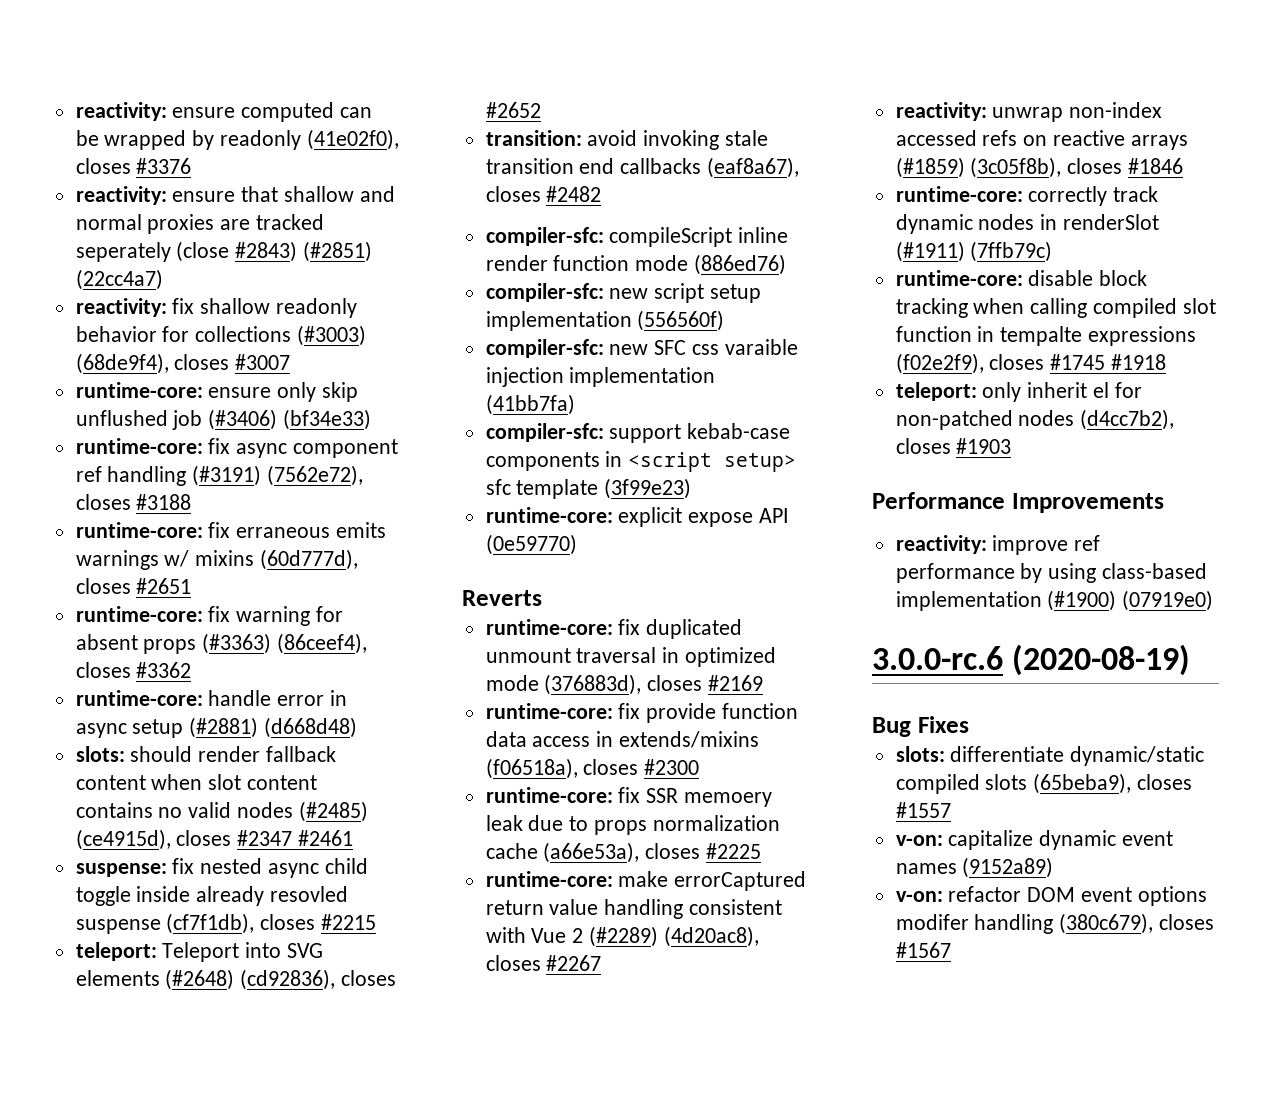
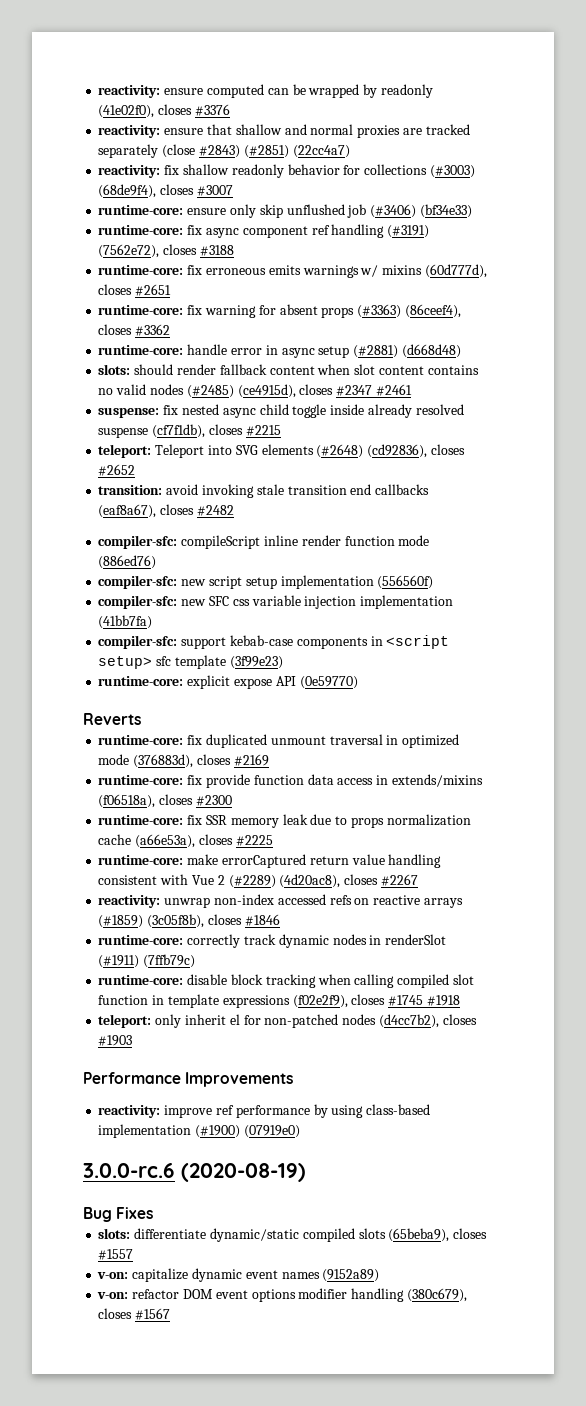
[75,242,171,262] seperately -> [98,144,159,158] separately
[236,527,331,538] erraneous -> [205,268,266,275] erroneous
[270,886,349,902] resovled -> [415,404,464,415] resolved
[724,339,798,355] varaible -> [251,595,301,606] variable
[684,792,773,807] memoery -> [230,818,279,828] memory
[1000,326,1083,346] tempalte -> [167,994,219,1008] template
[895,914,969,930] modifer -> [298,1288,348,1299] modifier

